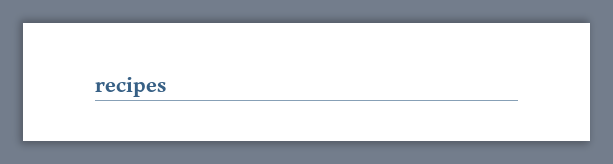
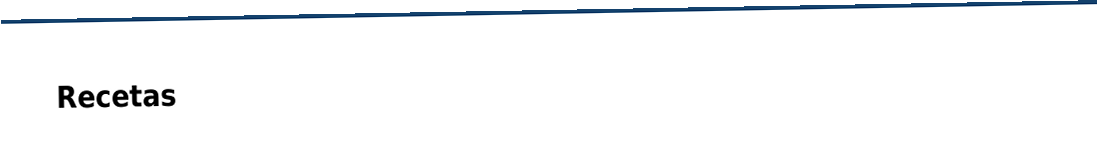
[95,77,166,97] recipes -> [56,83,177,109] Recetas

